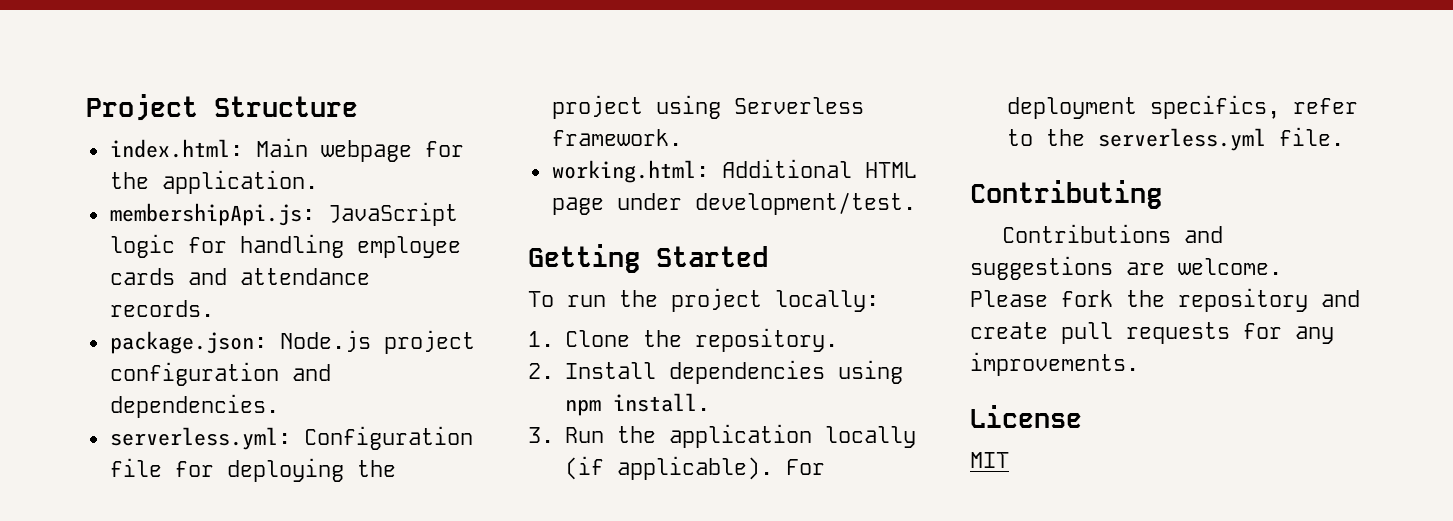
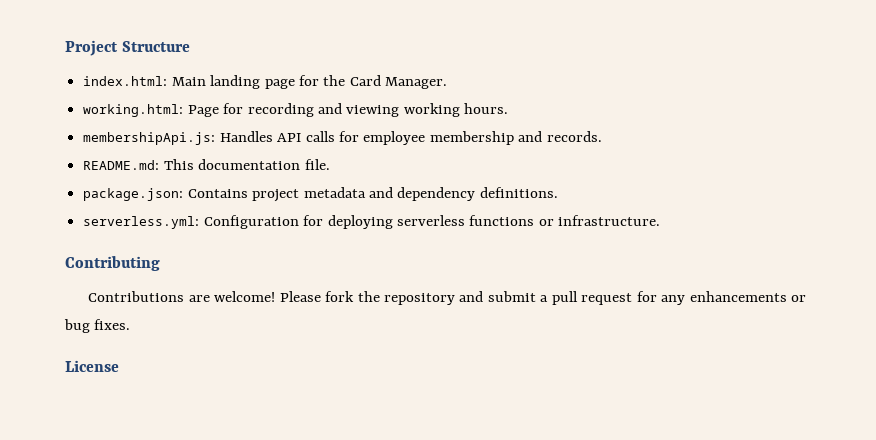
[320,140,464,162] [109,170,318,194] [109,202,458,226] [109,234,461,258] [109,268,370,285] [109,300,214,317] [109,330,475,354] [109,362,331,386] [109,394,279,418] webpage for the application. // membershipApi.js: JavaScript logic for handling employee cards and attendance records. // package.json: Node.js project configuration and dependencies. -> [210,75,448,89] [83,103,509,117] [83,131,602,145] [83,159,330,170] [83,187,558,202] landing page for the Card Manager. // working.html: Page for recording and viewing working hours. // membershipApi.js: Handles API calls for employee membership and records. // README.md: This documentation file. // package.json: Contains project metadata and dependency definitions.
[109,458,162,477] file -> (299, 222) none
[356,460,396,477] [551,95,864,119] [551,129,682,146] [551,159,917,183] [551,192,916,215] [528,244,768,273] [528,288,879,312] [528,328,838,352] [528,360,903,384] [564,393,710,416] [528,424,916,448] [564,456,825,480] [1006,95,1358,119] [1006,127,1344,151] [970,180,1162,209] [1001,224,1223,243] [970,256,1282,280] the project using Serverless framework. // working.html: Additional HTML page under development/test. // Getting Started // To run the project locally: // 1. Clone the repository. // 2. Install dependencies using npm install. // 3. Run the application locally (if applicable). For deployment specifics, refer to the serverless.yml file. // Contributing // Contributions and suggestions are welcome. -> [396,215,661,226] [65,256,160,271] [88,291,276,302] serverless functions or infrastructure. // Contributing // Contributions are welcome!
[970,322,1334,344] [970,352,1139,376] create pull requests for any improvements. -> [487,291,807,305] [64,319,131,333] submit a pull request for any enhancements or bug fixes.
[970,452,1009,468] // MIT -> (119, 366) none

